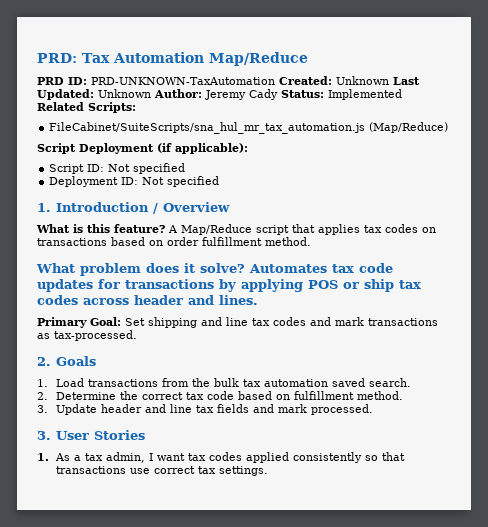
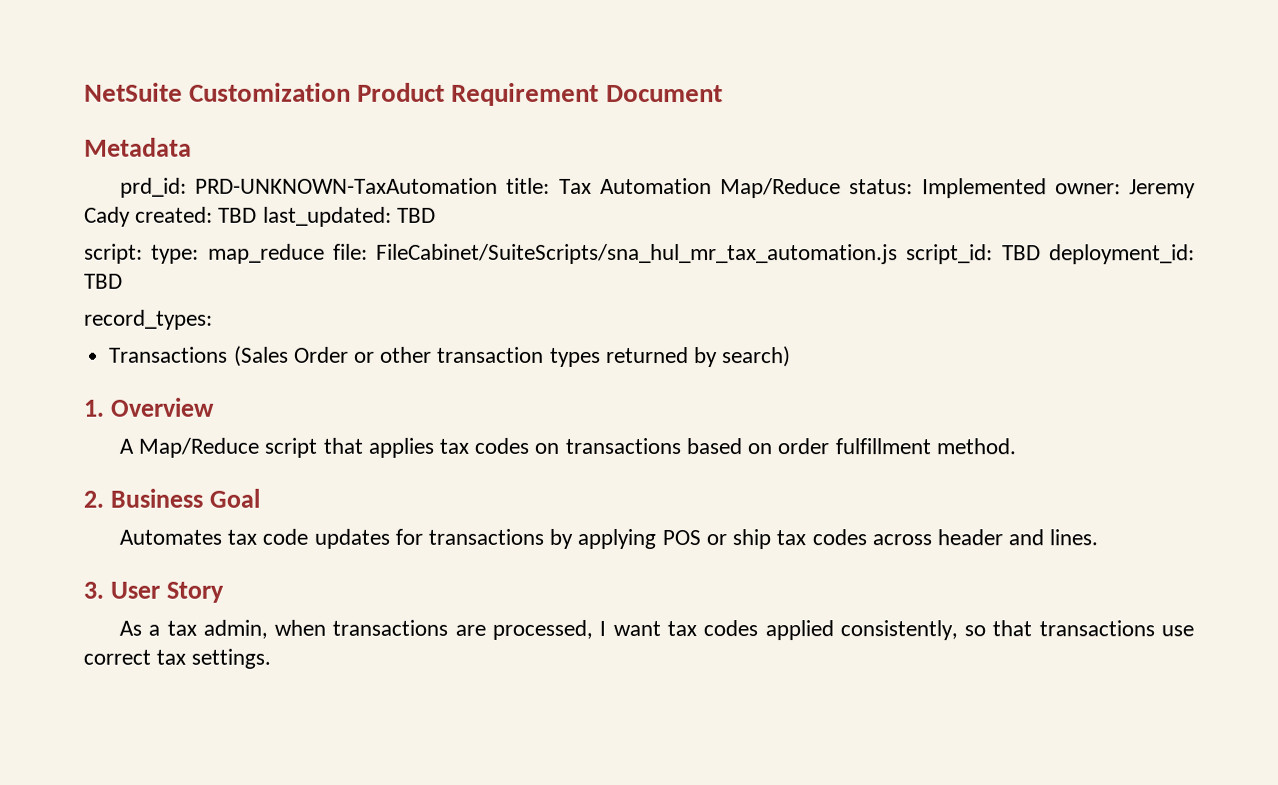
[37,52,308,66] [37,76,420,85] [37,89,402,100] [37,102,136,113] [49,122,449,134] [37,143,248,154] [49,163,186,174] [49,176,220,187] [37,202,158,214] PRD: Tax Automation Map/Reduce // PRD ID: PRD-UNKNOWN-TaxAutomation Created: Unknown Last Updated: Unknown Author: Jeremy Cady Status: Implemented Related Scripts: // FileCabinet/SuiteScripts/sna_hul_mr_tax_automation.js (Map/Reduce) // Script Deployment (if applicable): // Script ID: Not specified // Deployment ID: Not specified // 1. Introduction / -> [84,82,723,106] [84,137,192,157] [119,177,1196,199] [84,206,436,227] [84,243,1195,265] [84,273,123,289] [84,309,213,330] [109,345,792,368] [83,399,104,417] NetSuite Customization Product Requirement Document // Metadata // prd_id: PRD-UNKNOWN-TaxAutomation title: Tax Automation Map/Reduce status: Implemented owner: Jeremy Cady created: TBD last_updated: TBD // script: type: map_reduce file: FileCabinet/SuiteScripts/sna_hul_mr_tax_automation.js script_id: TBD deployment_id: TBD // record_types: // Transactions (Sales Order or other transaction types returned by search) // 1.
[36,224,165,233] What is this feature? -> (214, 407) none
[36,263,245,276] What problem does it solve? -> [83,488,260,508] 2. Business Goal //
[37,317,438,328] [37,330,137,341] [37,356,96,366] [37,378,412,387] [37,391,404,400] [37,404,374,415] // Primary Goal: Set shipping and line tax codes and mark transactions as tax-processed. // 2. Goals // 1. Load transactions from the bulk tax automation saved search. // 2. Determine the correct tax code based on fulfillment method. // 3. Update header and line tax fields and mark processed. -> (1099, 537) none
[94,430,145,440] [37,453,49,461] Stories // 1. -> [165,581,224,603] Story //
(146, 457) none -> [274,619,594,640] when transactions are processed,
[293,452,363,463] consistently -> [839,620,958,641] consistently,

